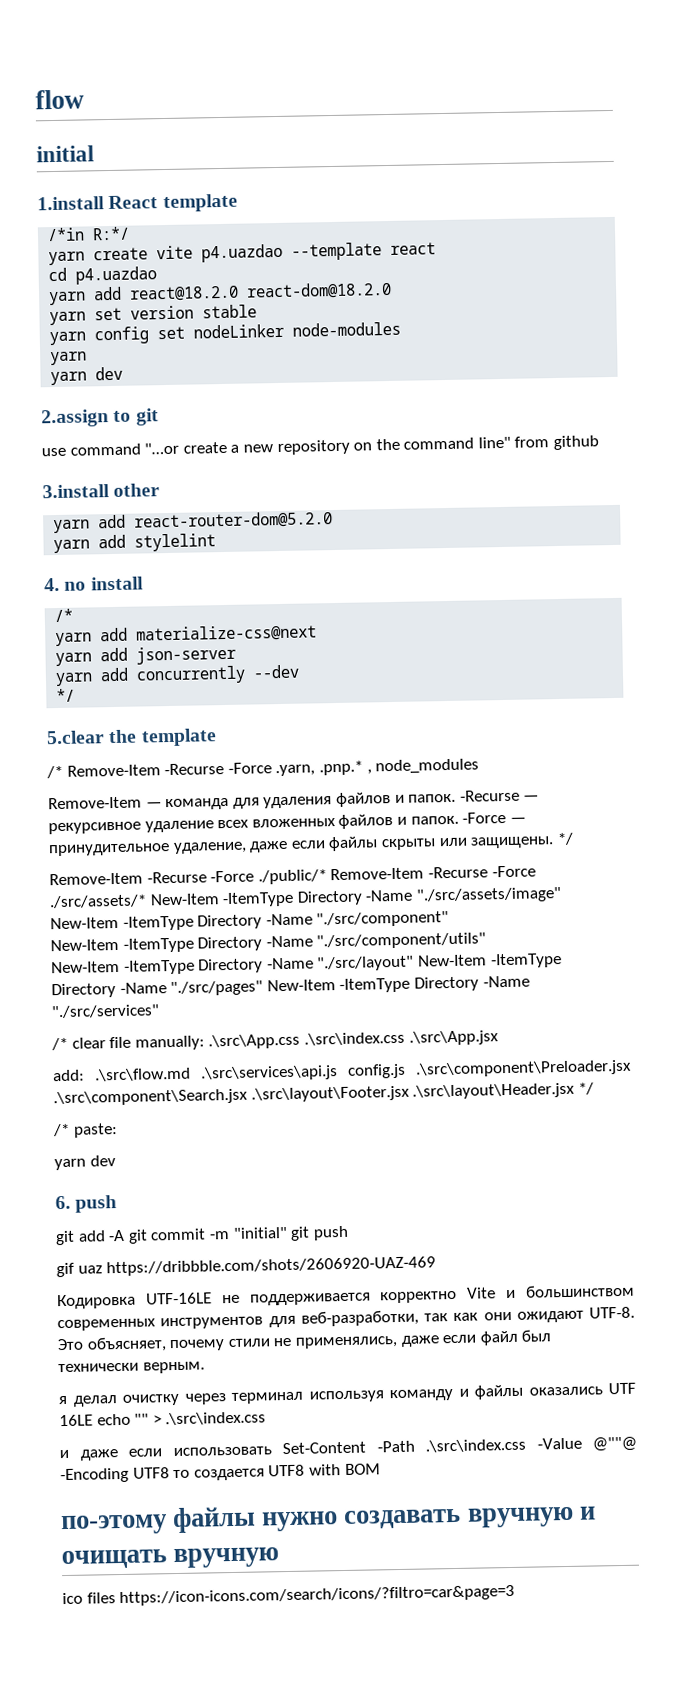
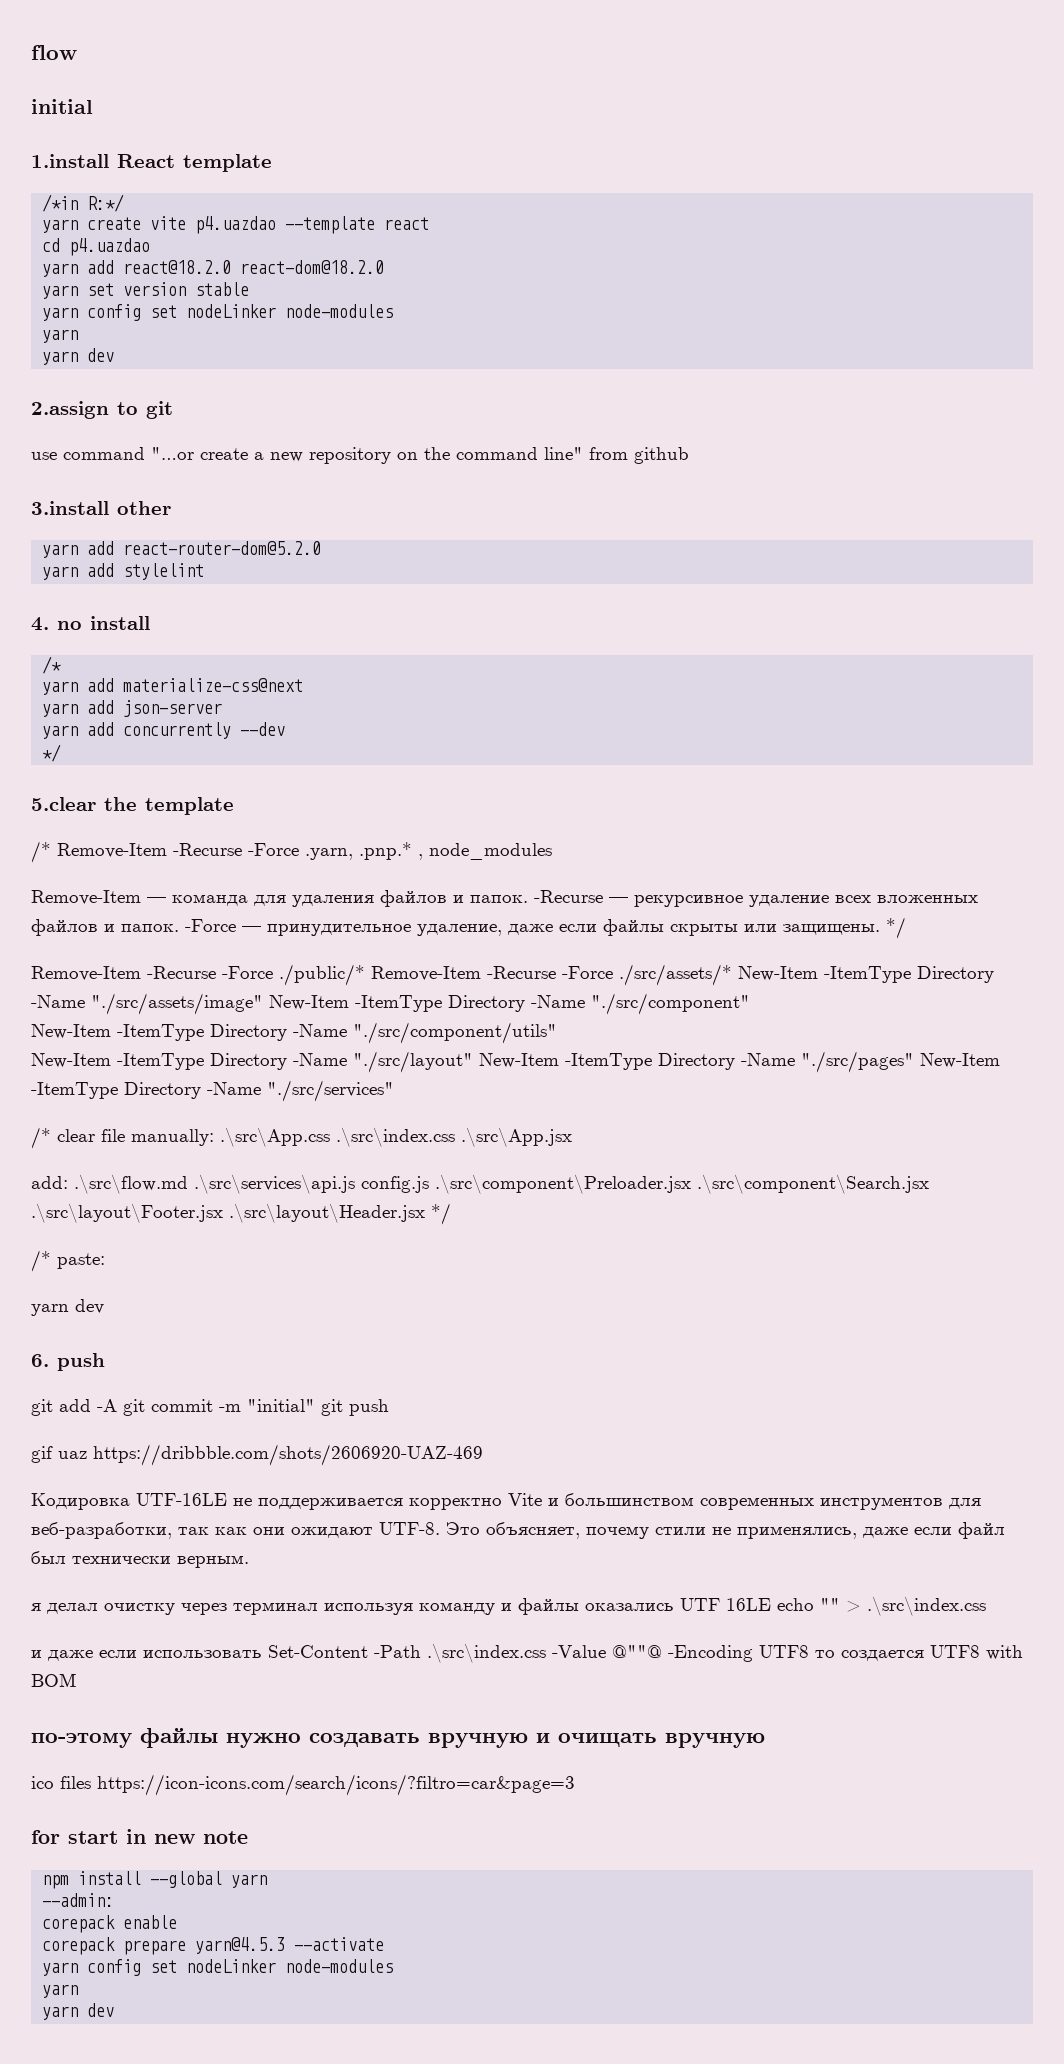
(516, 1595) none -> [31,1829,248,1844] [42,1871,268,1889] [42,1893,115,1907] [42,1915,178,1933] [42,1937,385,1955] [42,1959,394,1976] [42,1984,79,1998] [42,2003,115,2020] // for start in new note // npm install --global yarn // --admin: // corepack enable // corepack prepare yarn@4.5.3 --activate // yarn config set nodeLinker node-modules // yarn // yarn dev

